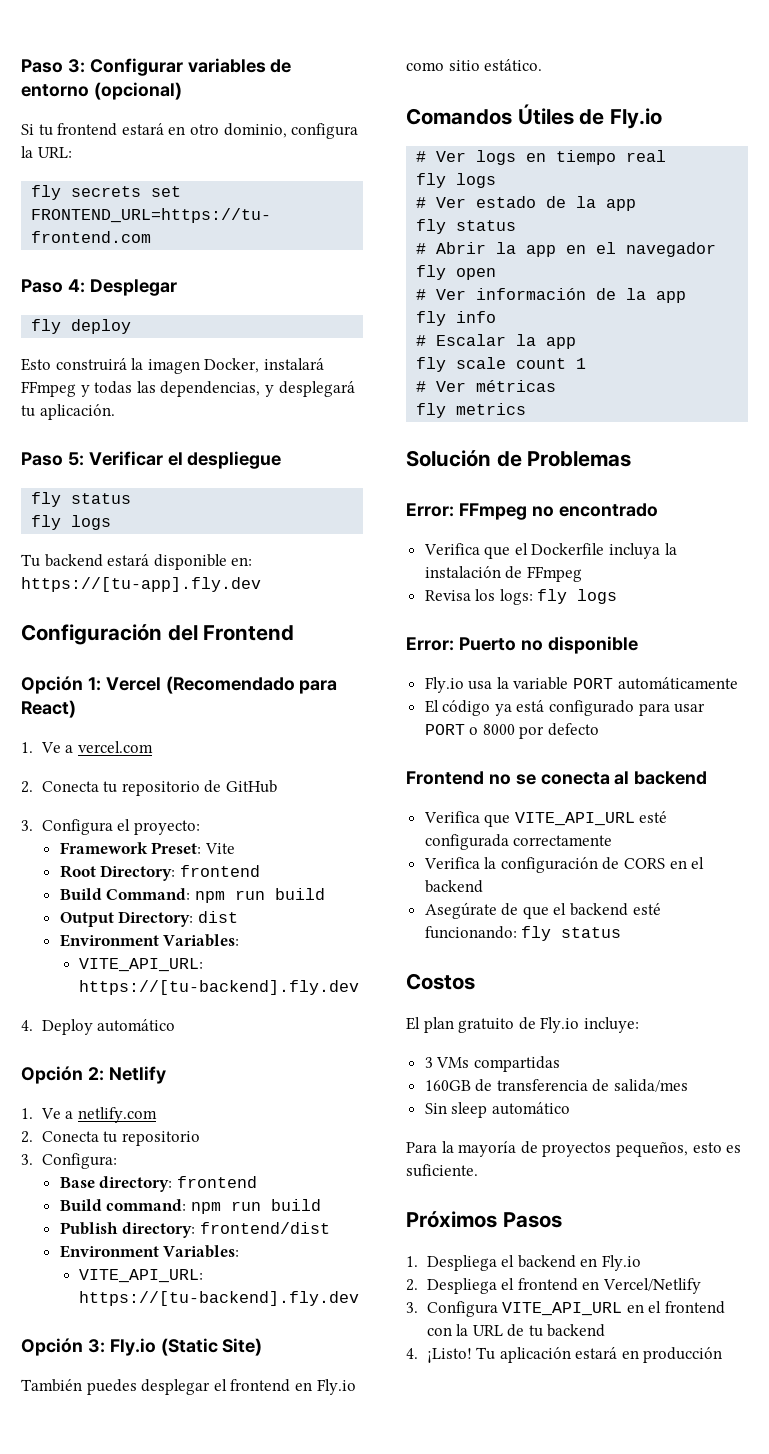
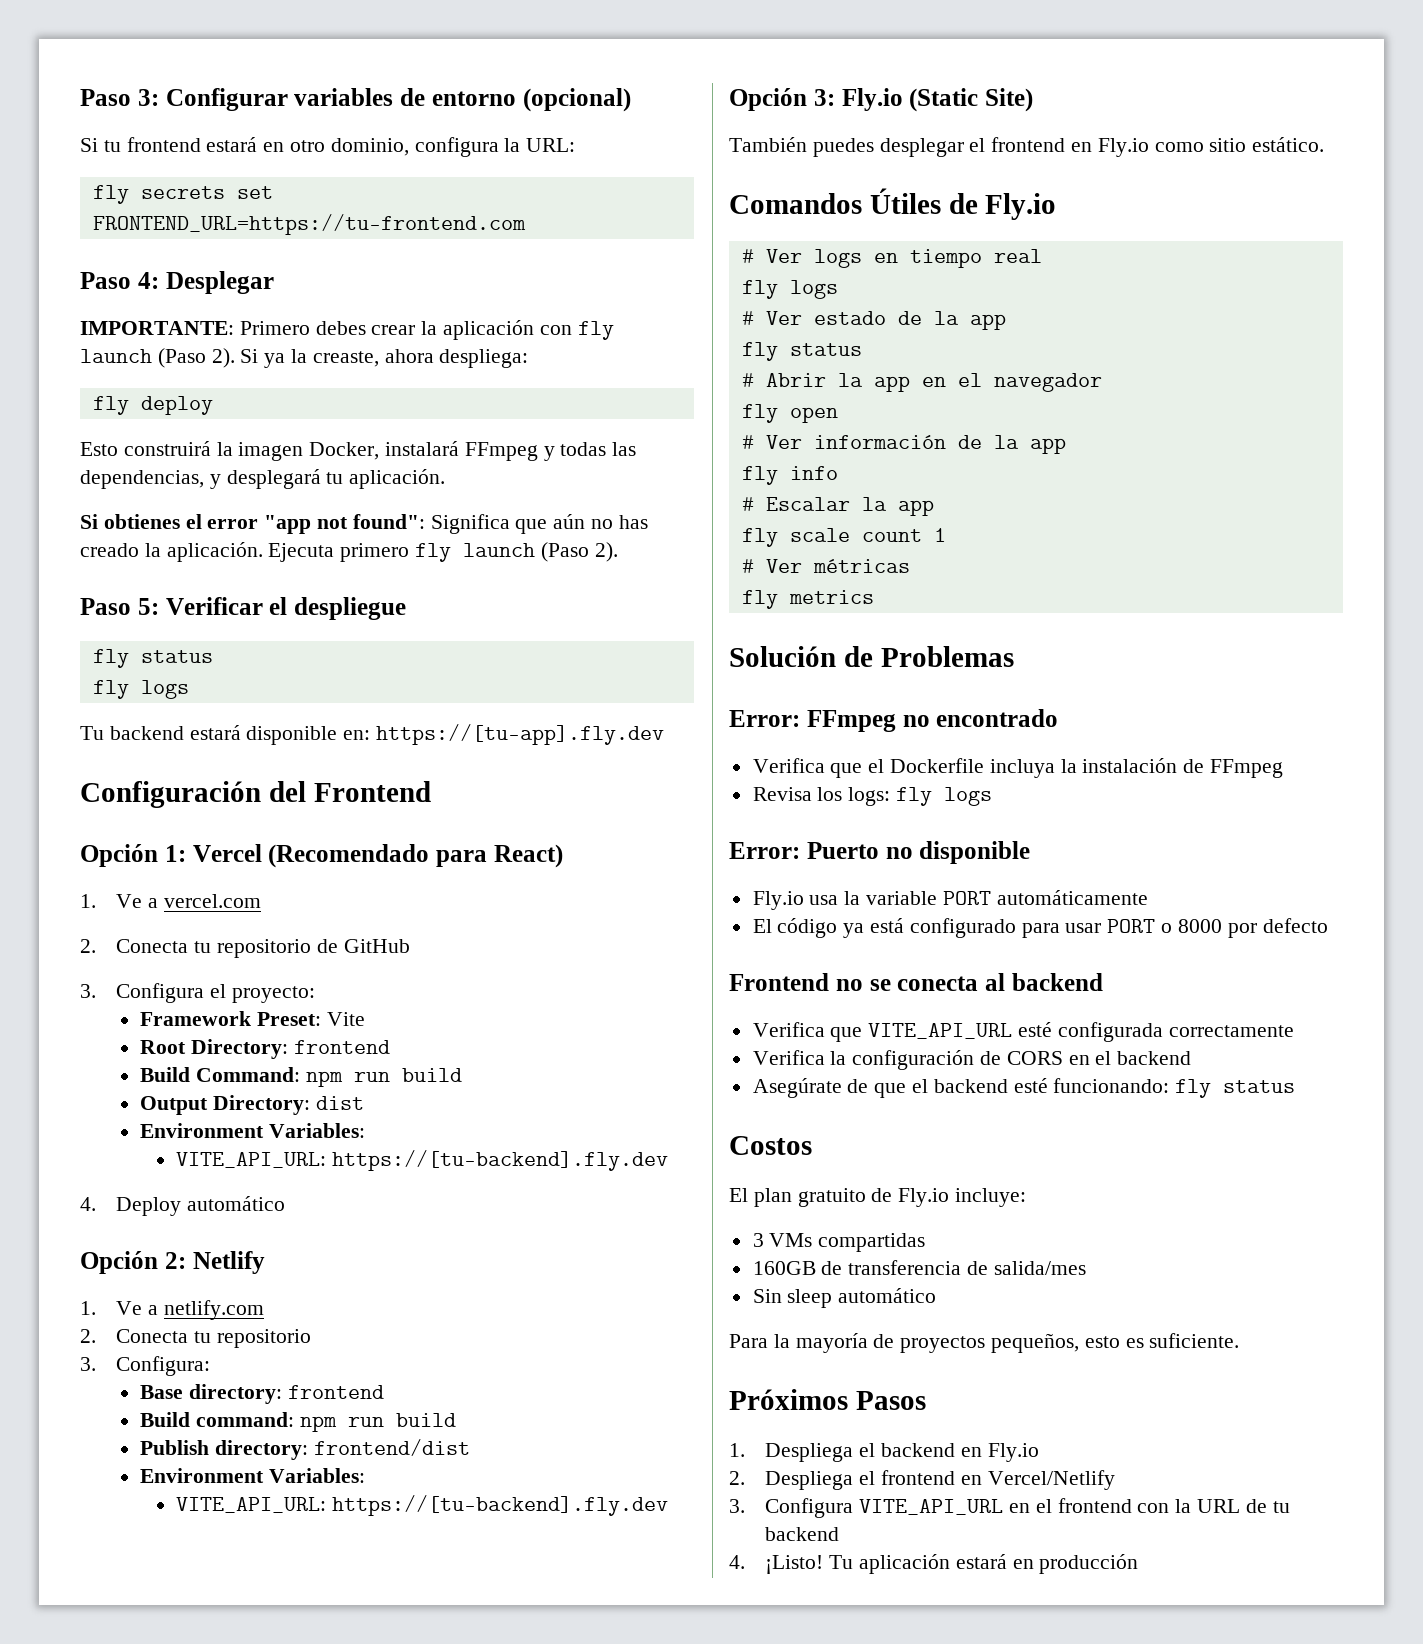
(177, 287) none -> [80,320,614,340] [80,348,529,368] // IMPORTANTE: Primero debes crear la aplicación con fly launch (Paso 2). Si ya la creaste, ahora despliega:
(115, 412) none -> [80,514,648,534] [80,542,618,562] // Si obtienes el error "app not found": Significa que aún no has creado la aplicación. Ejecuta primero fly launch (Paso 2).

